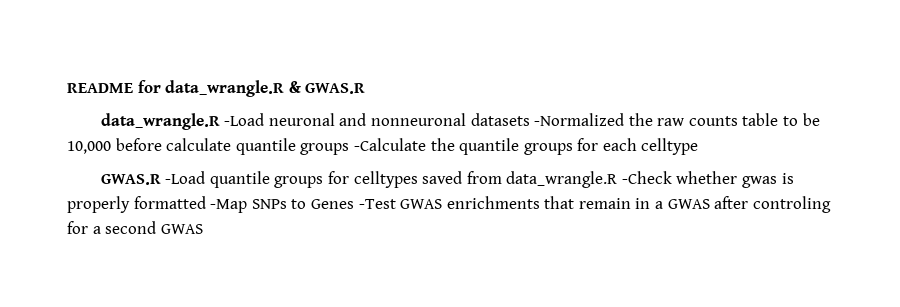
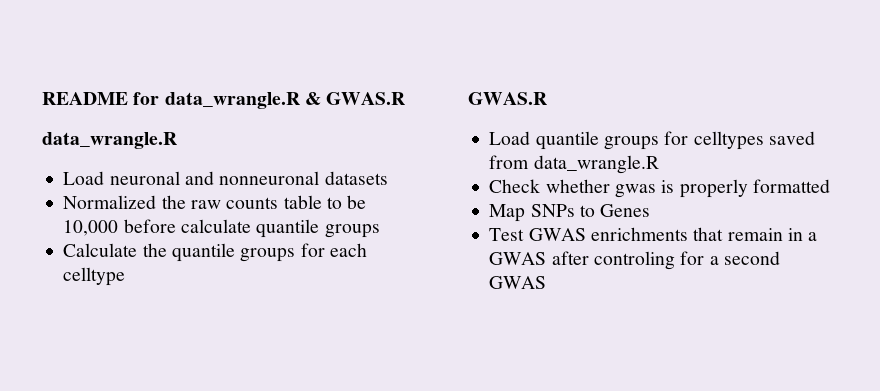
[224,113,265,126] -Load -> [63,171,105,185] // Load
[534,113,625,126] -Normalized -> [63,195,157,209] // Normalized
[353,138,426,151] -Calculate -> [63,243,138,257] // Calculate
[165,171,206,184] -Load -> [489,131,531,145] // Load
[621,171,672,184] -Check -> [489,179,541,193] // Check
[210,199,248,213] -Map -> [489,204,526,222] // Map
[358,199,396,209] -Test -> [489,228,525,241] // Test

